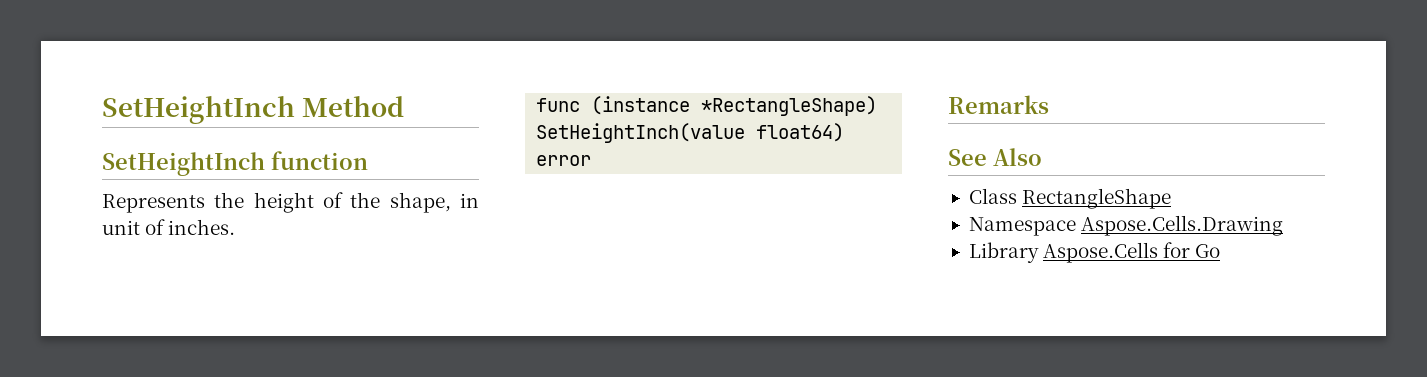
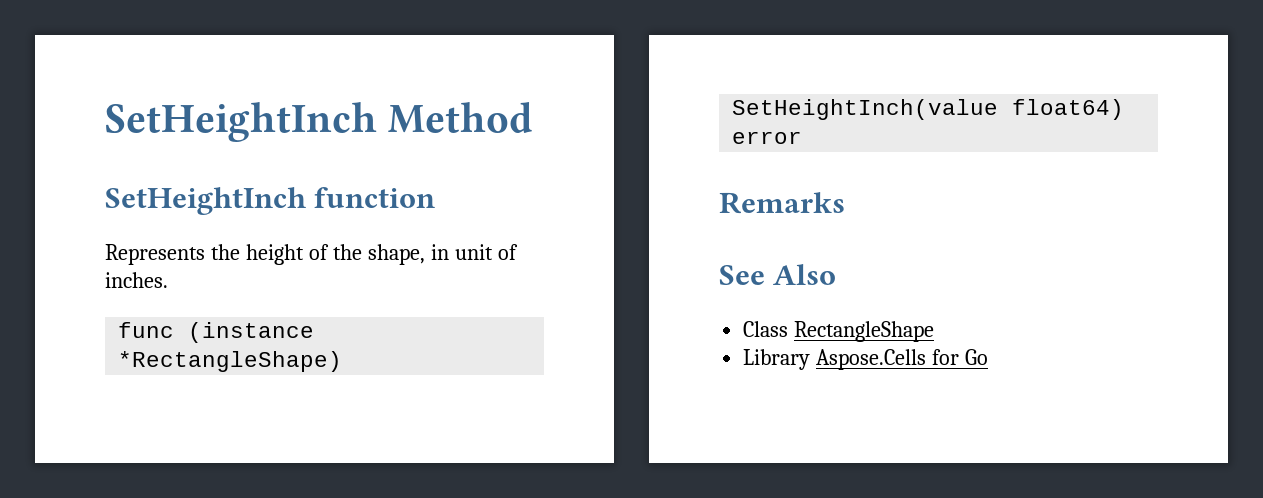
[968,215,1284,236] // Namespace Aspose.Cells.Drawing -> (935, 331) none

